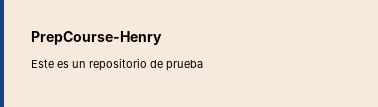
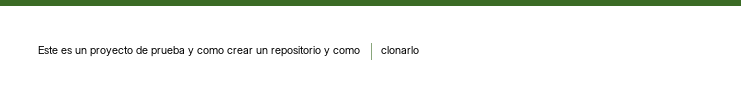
[31,31,162,45] PrepCourse-Henry // -> (38, 50) none
[89,58,147,71] repositorio -> [90,46,133,57] proyecto
(203, 65) none -> [188,46,419,57] y como crear un repositorio y como clonarlo

